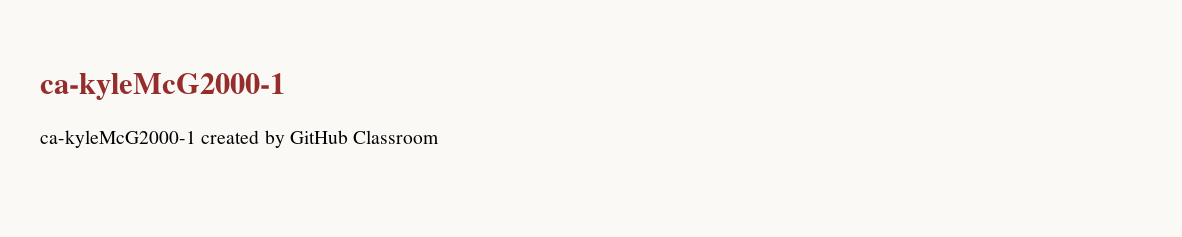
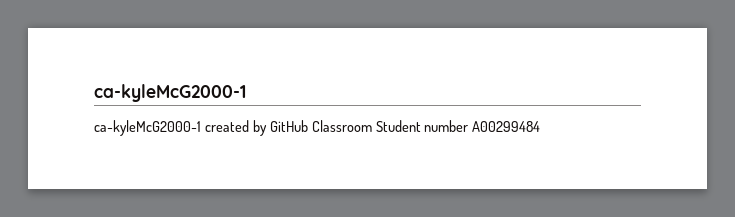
(440, 137) none -> [375,120,541,132] Student number A00299484

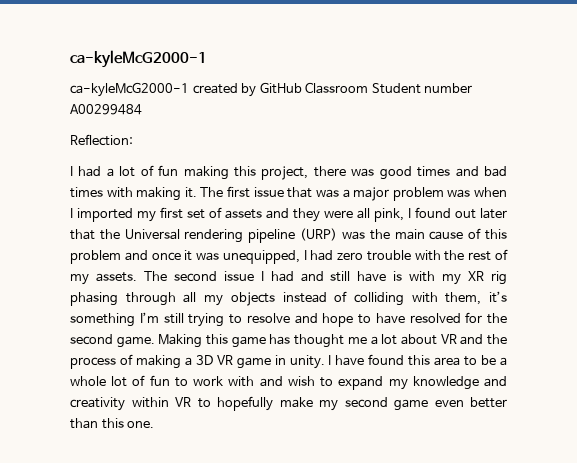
(541, 126) none -> [70,134,133,146] [70,165,508,180] [70,186,508,201] [70,207,507,222] [70,228,507,243] [70,249,509,264] [70,271,508,285] [70,291,507,306] [70,312,507,327] [70,334,507,348] [70,354,507,369] [70,375,507,390] [70,396,507,411] [70,418,155,429] // Reflection: // I had a lot of fun making this project, there was good times and bad times with making it. The first issue that was a major problem was when I imported my first set of assets and they were all pink, I found out later that the Universal rendering pipeline (URP) was the main cause of this problem and once it was unequipped, I had zero trouble with the rest of my assets. The second issue I had and still have is with my XR rig phasing through all my objects instead of colliding with them, it’s something I’m still trying to resolve and hope to have resolved for the second game. Making this game has thought me a lot about VR and the process of making a 3D VR game in unity. I have found this area to be a whole lot of fun to work with and wish to expand my knowledge and creativity within VR to hopefully make my second game even better than this one.

